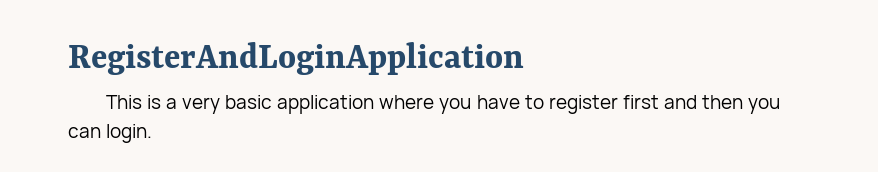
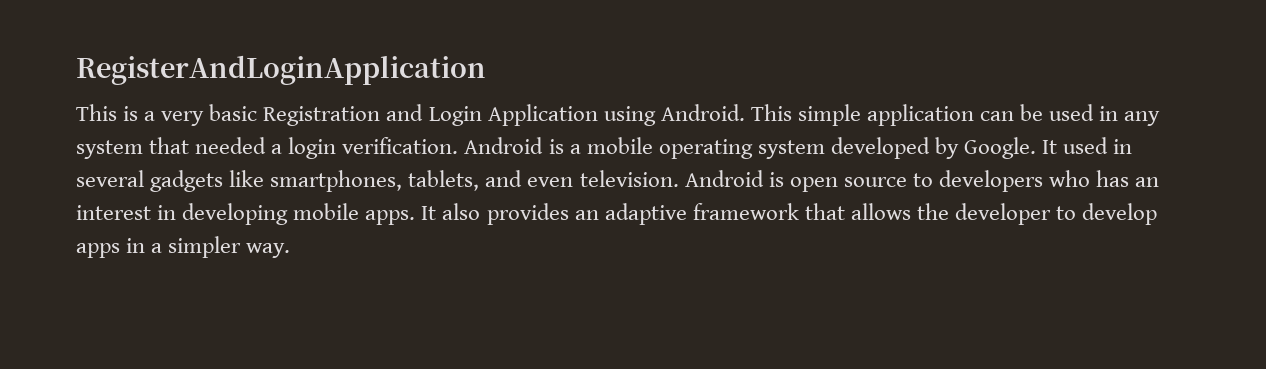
[277,95,781,114] [68,124,153,143] application where you have to register first and then you can login. -> [263,104,1161,126] [76,137,1133,159] [76,170,1160,192] [76,203,1158,225] [76,236,291,258] Registration and Login Application using Android. This simple application can be used in any system that needed a login verification. Android is a mobile operating system developed by Google. It used in several gadgets like smartphones, tablets, and even television. Android is open source to developers who has an interest in developing mobile apps. It also provides an adaptive framework that allows the developer to develop apps in a simpler way.

